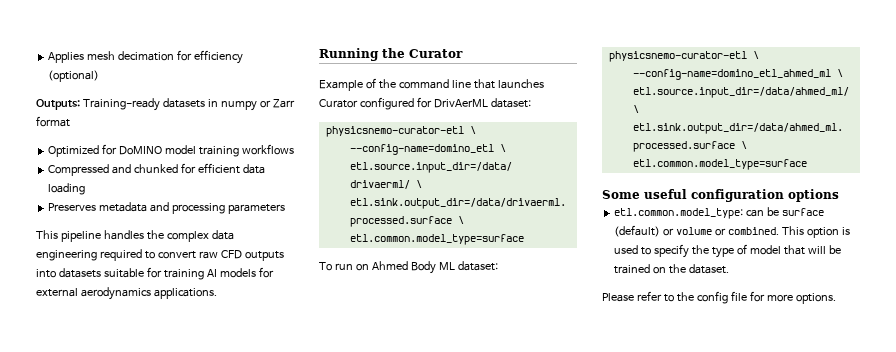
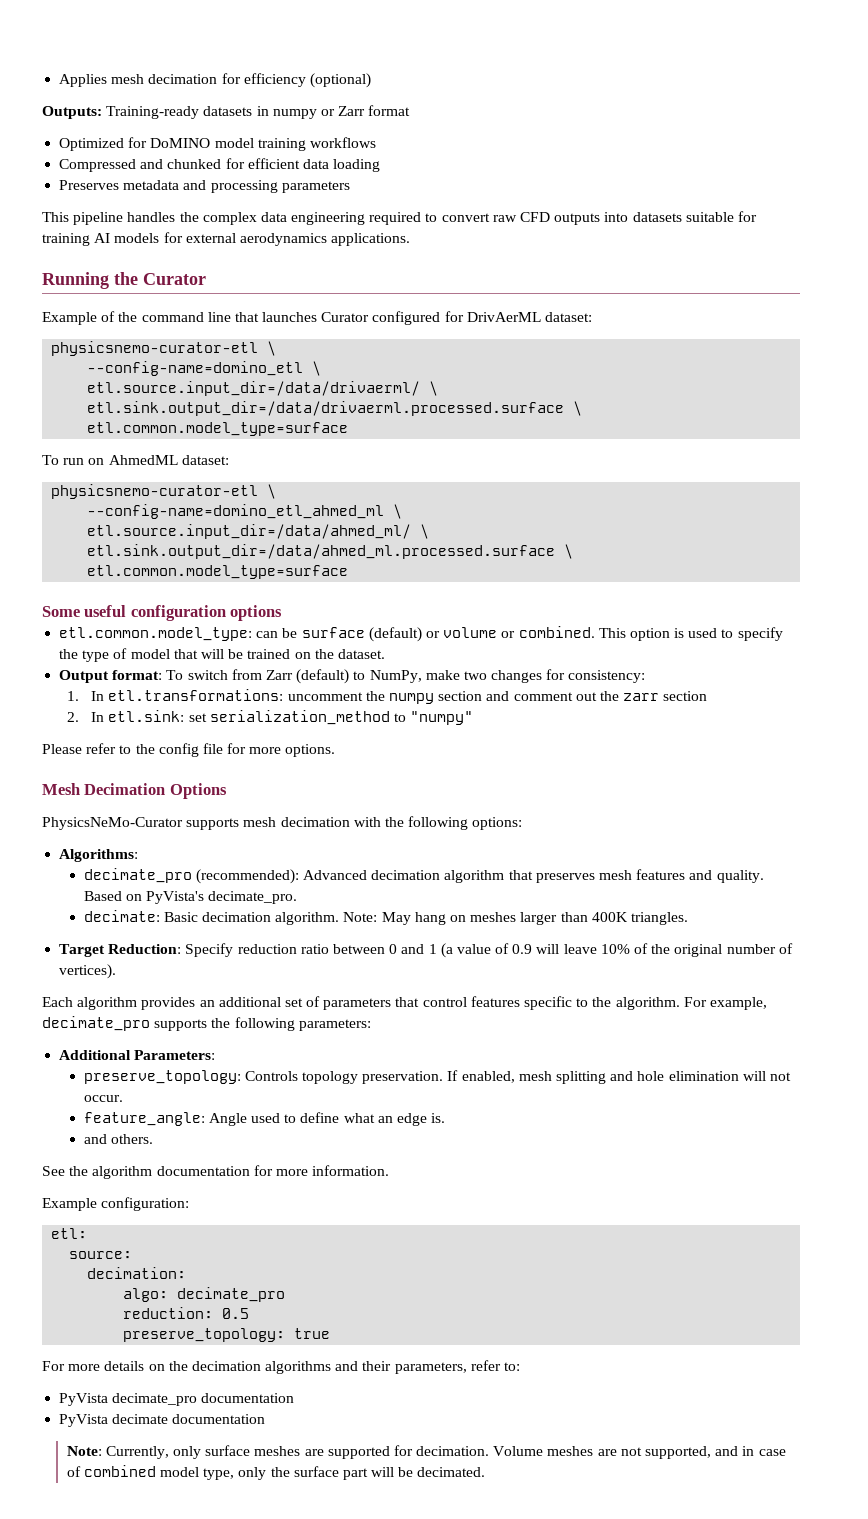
[371,261,455,274] Ahmed Body ML -> [108,455,178,465] AhmedML
(730, 269) none -> [59,669,646,684] [66,689,708,704] [66,710,474,725] // Output format: To switch from Zarr (default) to NumPy, make two changes for consistency: // 1. In etl.transformations: uncomment the numpy section and comment out the zarr section // 2. In etl.sink: set serialization_method to "numpy"
(836, 298) none -> [42,783,227,799] [42,816,523,830] [59,849,139,862] [83,868,764,884] [83,891,298,904] [83,910,688,925] [59,943,793,958] [59,964,117,979] [42,996,767,1010] [42,1016,371,1031] [59,1050,216,1060] [83,1070,791,1084] [83,1095,123,1102] [83,1112,446,1126] [83,1134,153,1144] [42,1165,390,1179] [42,1197,190,1211] [51,1228,88,1239] [69,1251,133,1259] [87,1267,187,1279] [123,1287,286,1302] [123,1307,250,1319] [123,1328,331,1342] [42,1360,521,1374] [59,1393,295,1406] [59,1414,266,1427] [66,1445,786,1459] [66,1465,486,1480] // Mesh Decimation Options // PhysicsNeMo-Curator supports mesh decimation with the following options: // Algorithms: // decimate_pro (recommended): Advanced decimation algorithm that preserves mesh features and quality. Based on PyVista's decimate_pro. // decimate: Basic decimation algorithm. Note: May hang on meshes larger than 400K triangles. // Target Reduction: Specify reduction ratio between 0 and 1 (a value of 0.9 will leave 10% of the original number of vertices). // Each algorithm provides an additional set of parameters that control features specific to the algorithm. For example, decimate_pro supports the following parameters: // Additional Parameters: // preserve_topology: Controls topology preservation. If enabled, mesh splitting and hole elimination will not occur. // feature_angle: Angle used to define what an edge is. // and others. // See the algorithm documentation for more information. // Example configuration: // etl: // source: // decimation: // algo: decimate_pro // reduction: 0.5 // preserve_topology: true // For more details on the decimation algorithms and their parameters, refer to: // PyVista decimate_pro documentation // PyVista decimate documentation // Note: Currently, only surface meshes are supported for decimation. Volume meshes are not supported, and in case of combined model type, only the surface part will be decimated.

